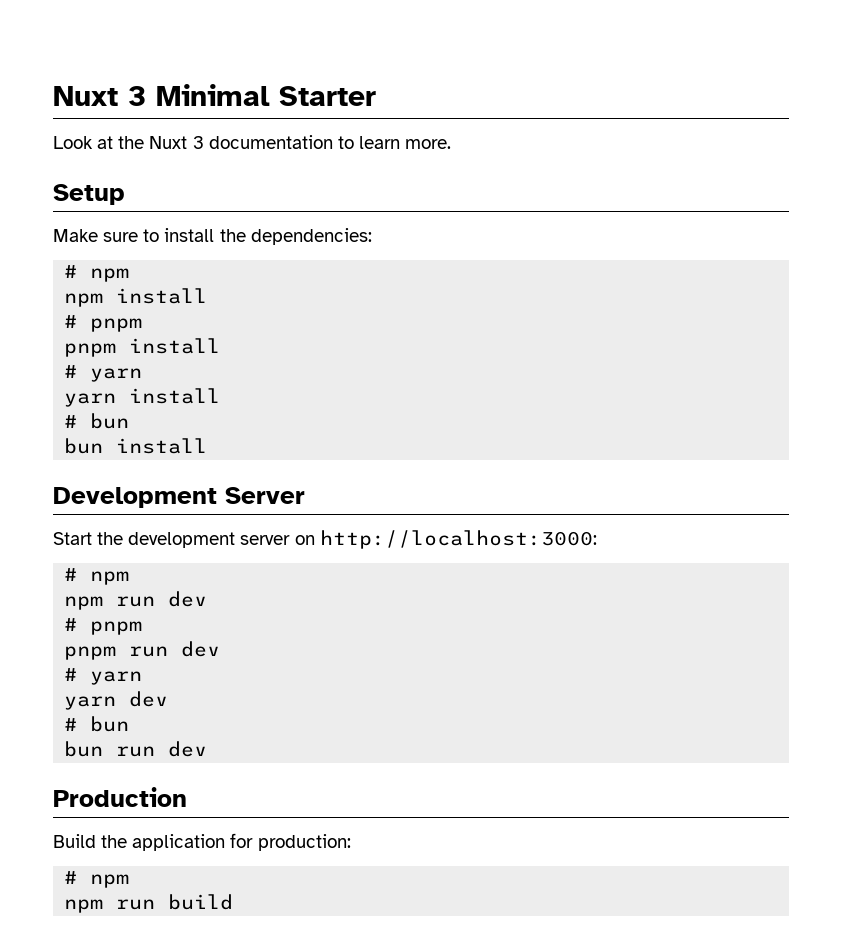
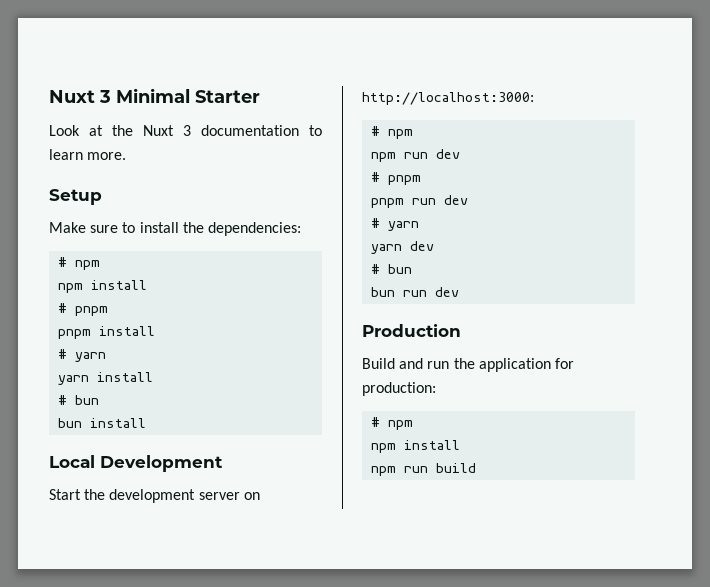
(208, 446) none -> [49,455,95,468] Local
[225,487,305,504] Server -> (223, 463) none
(96, 841) none -> [399,358,450,369] and run
(130, 881) none -> [371,440,461,453] // npm install

